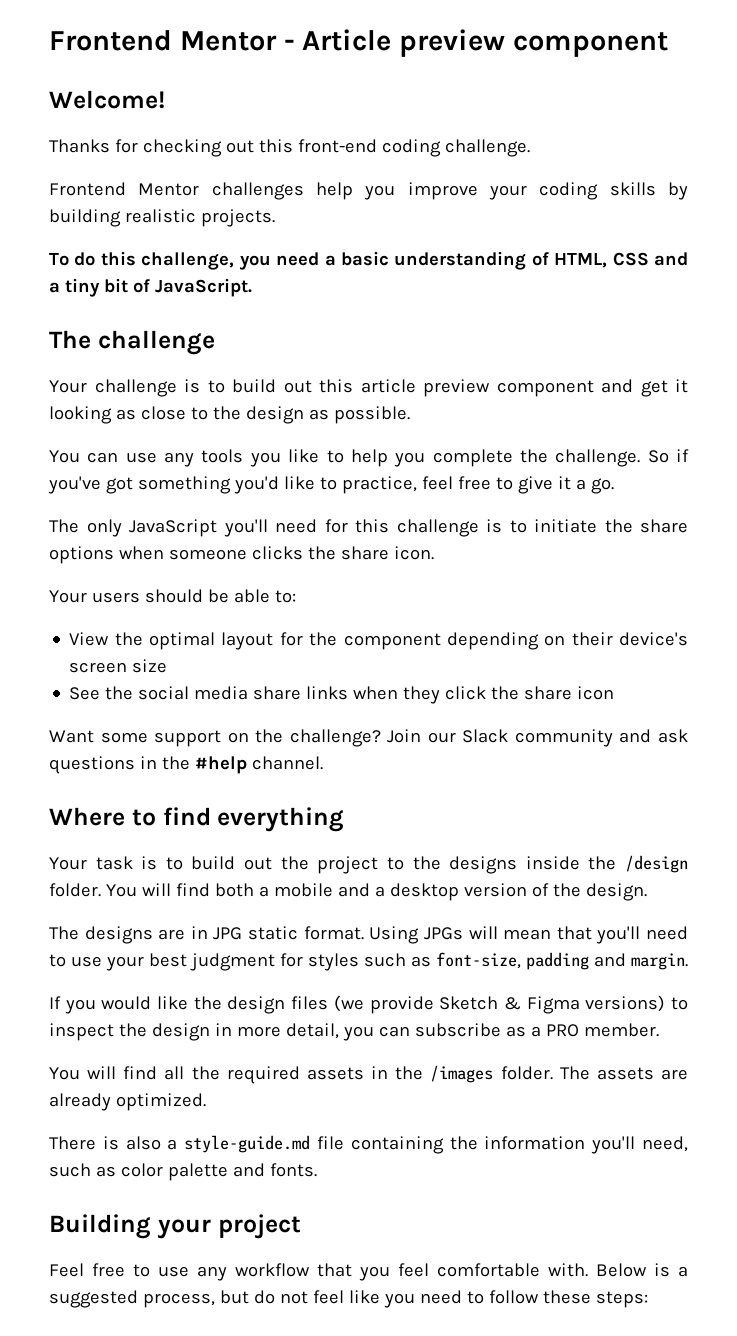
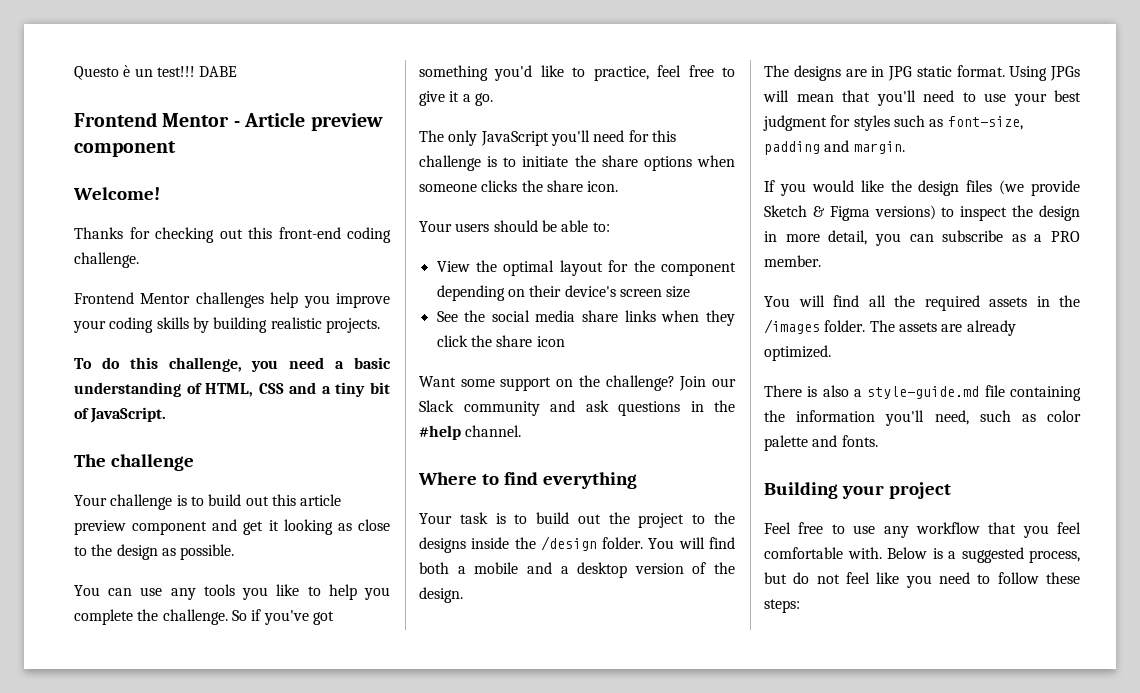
(49, 40) none -> [74,65,238,80] Questo è un test!!! DABE //

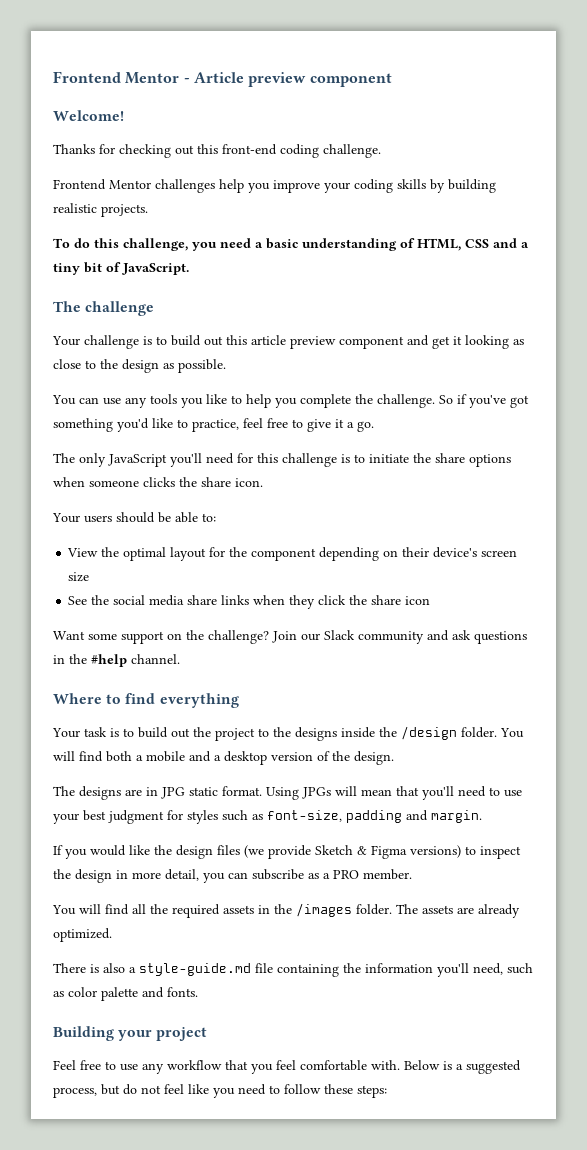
[74,65,238,80] Questo è un test!!! DABE // -> (53, 77) none

